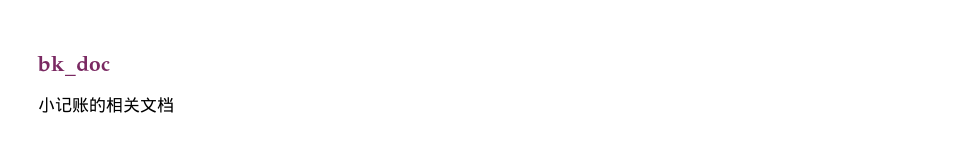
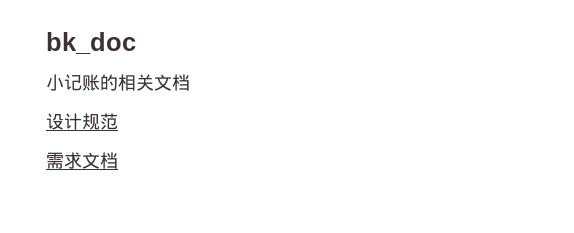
(174, 105) none -> [46,113,118,130] [46,152,118,169] // 设计规范 // 需求文档

